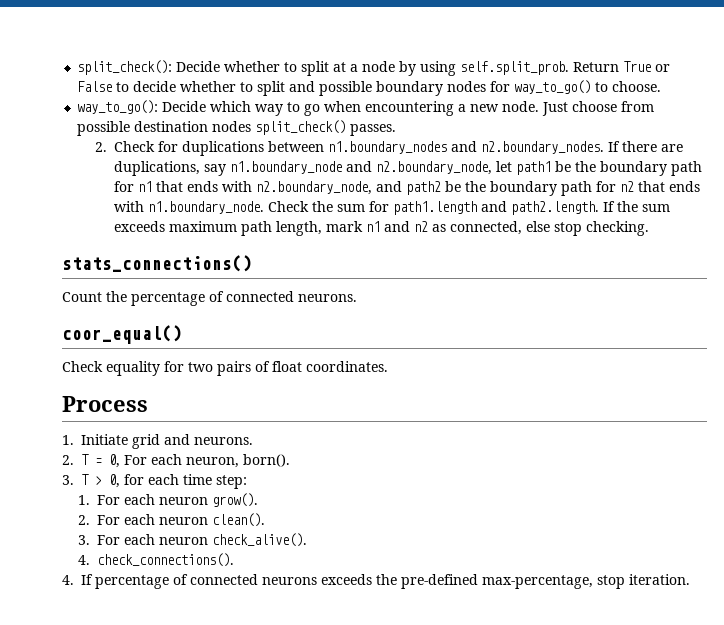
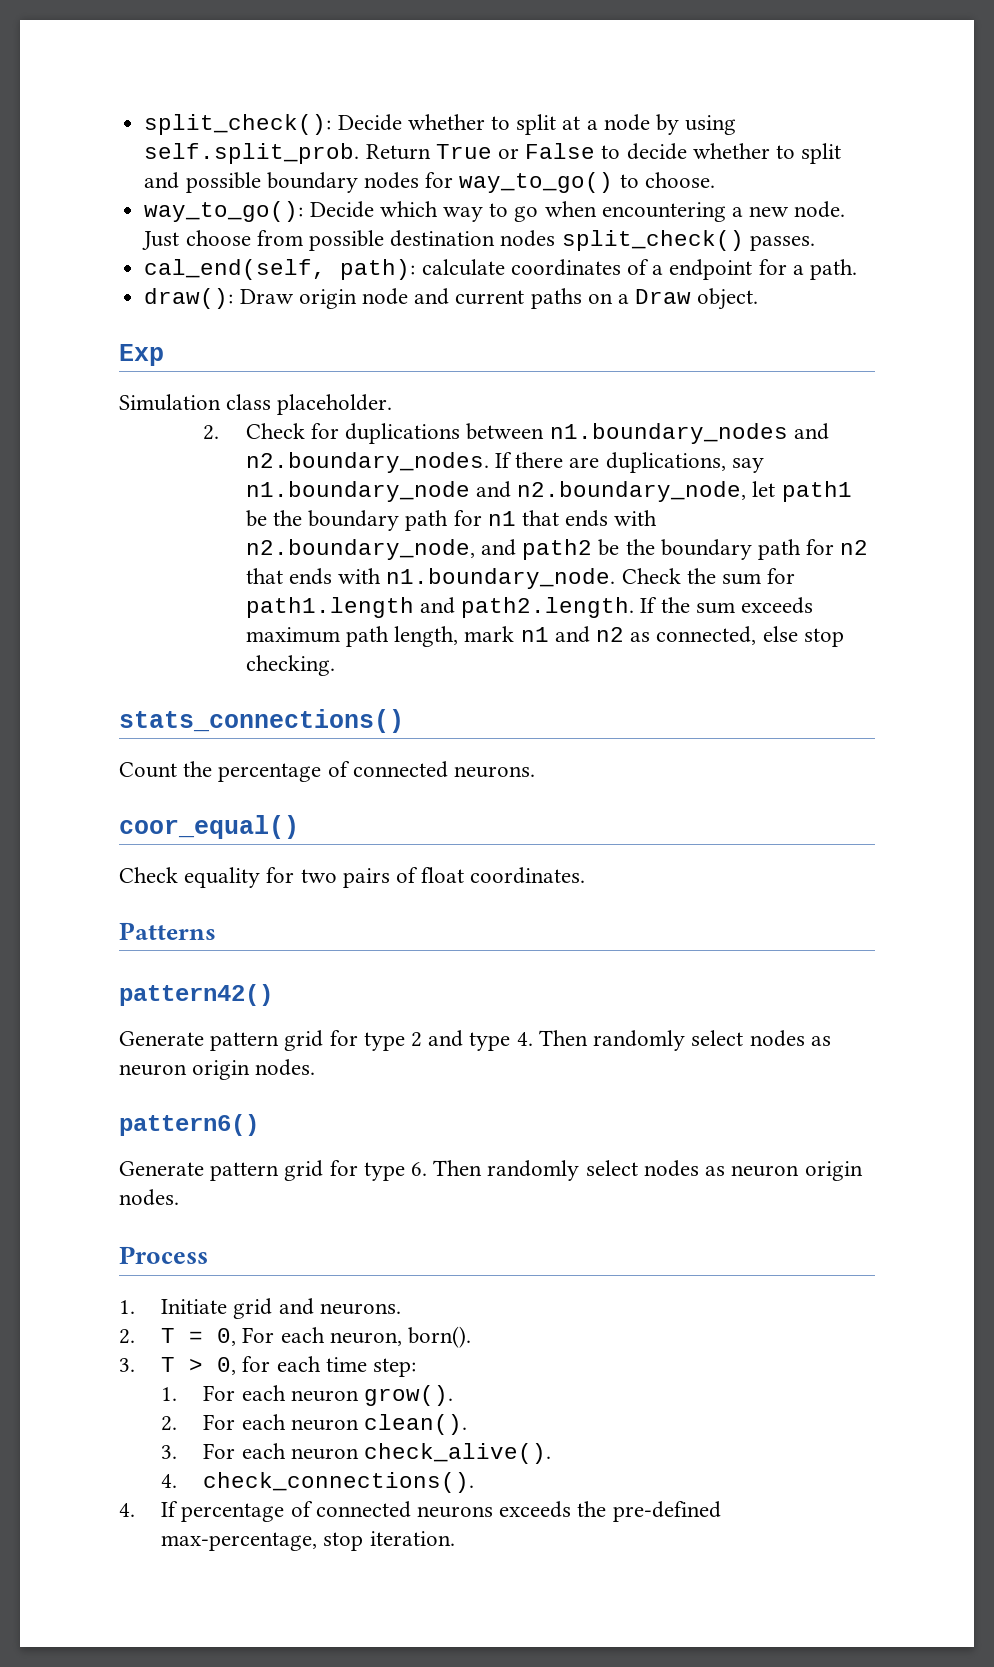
(397, 130) none -> [144,259,857,280] [144,288,759,310] [119,344,164,366] [119,394,393,415] // cal_end(self, path): calculate coordinates of a endpoint for a path. // draw(): Draw origin node and current paths on a Draw object. // Exp // Simulation class placeholder.
(388, 366) none -> [119,922,216,940] [119,984,273,1006] [119,1030,831,1051] [119,1059,316,1080] [119,1114,259,1136] [119,1160,863,1181] [119,1189,179,1206] // Patterns // pattern42() // Generate pattern grid for type 2 and type 4. Then randomly select nodes as neuron origin nodes. // pattern6() // Generate pattern grid for type 6. Then randomly select nodes as neuron origin nodes.

